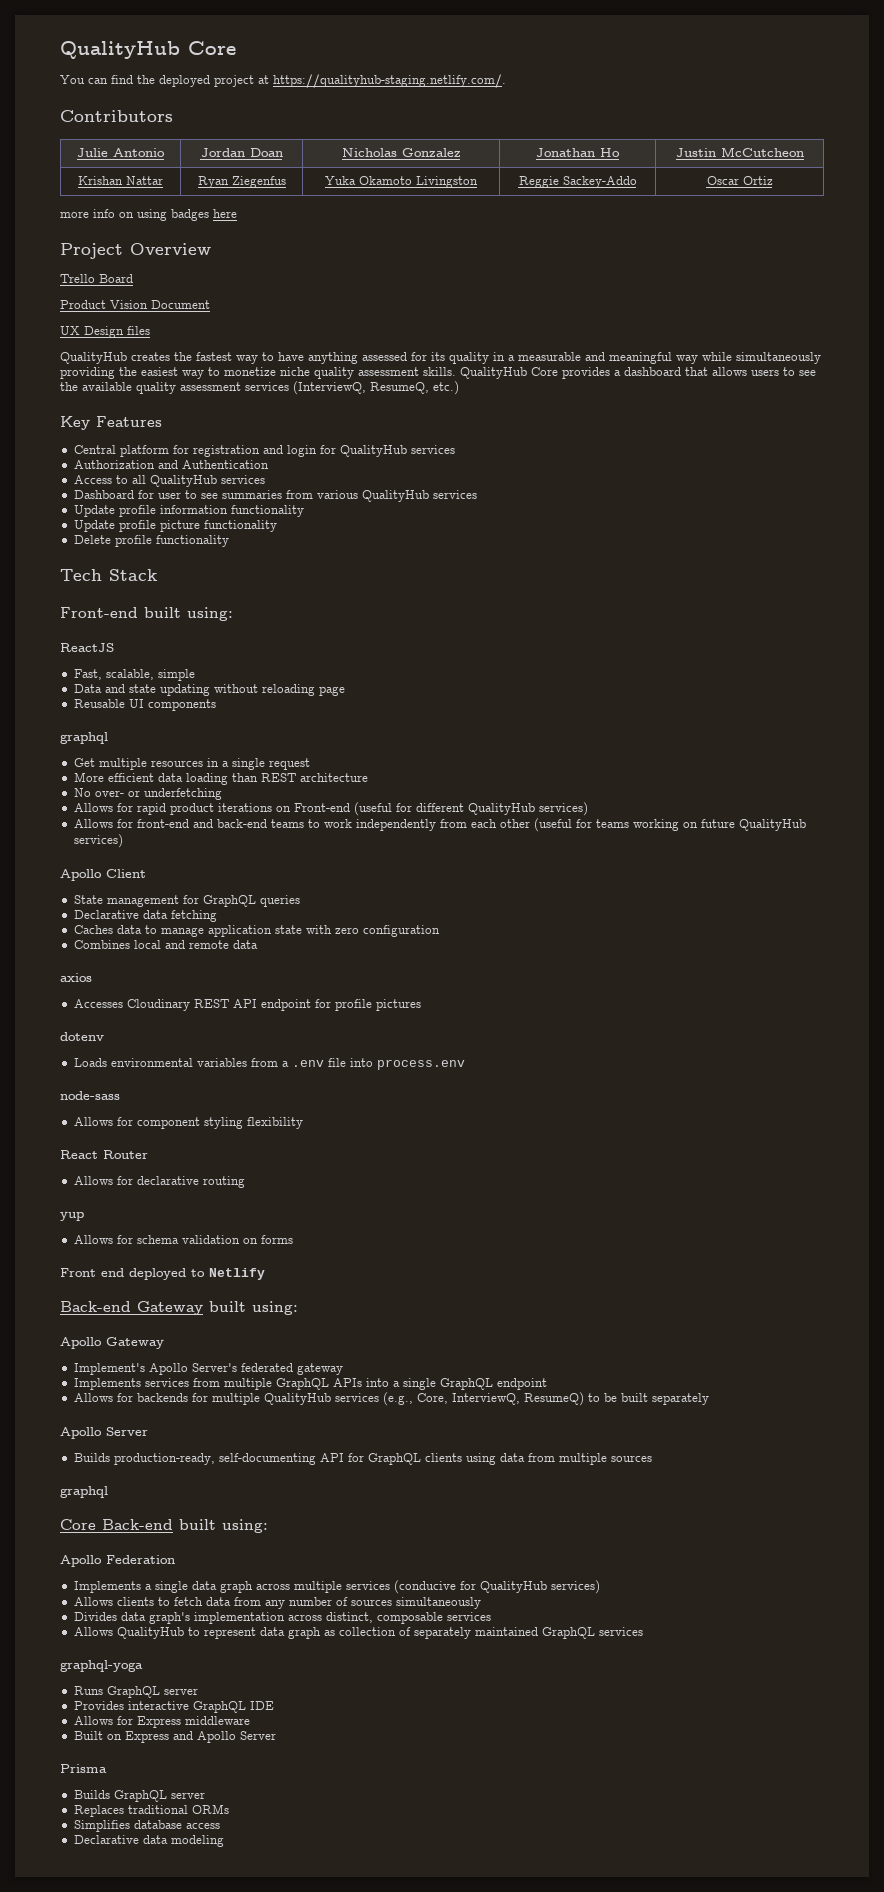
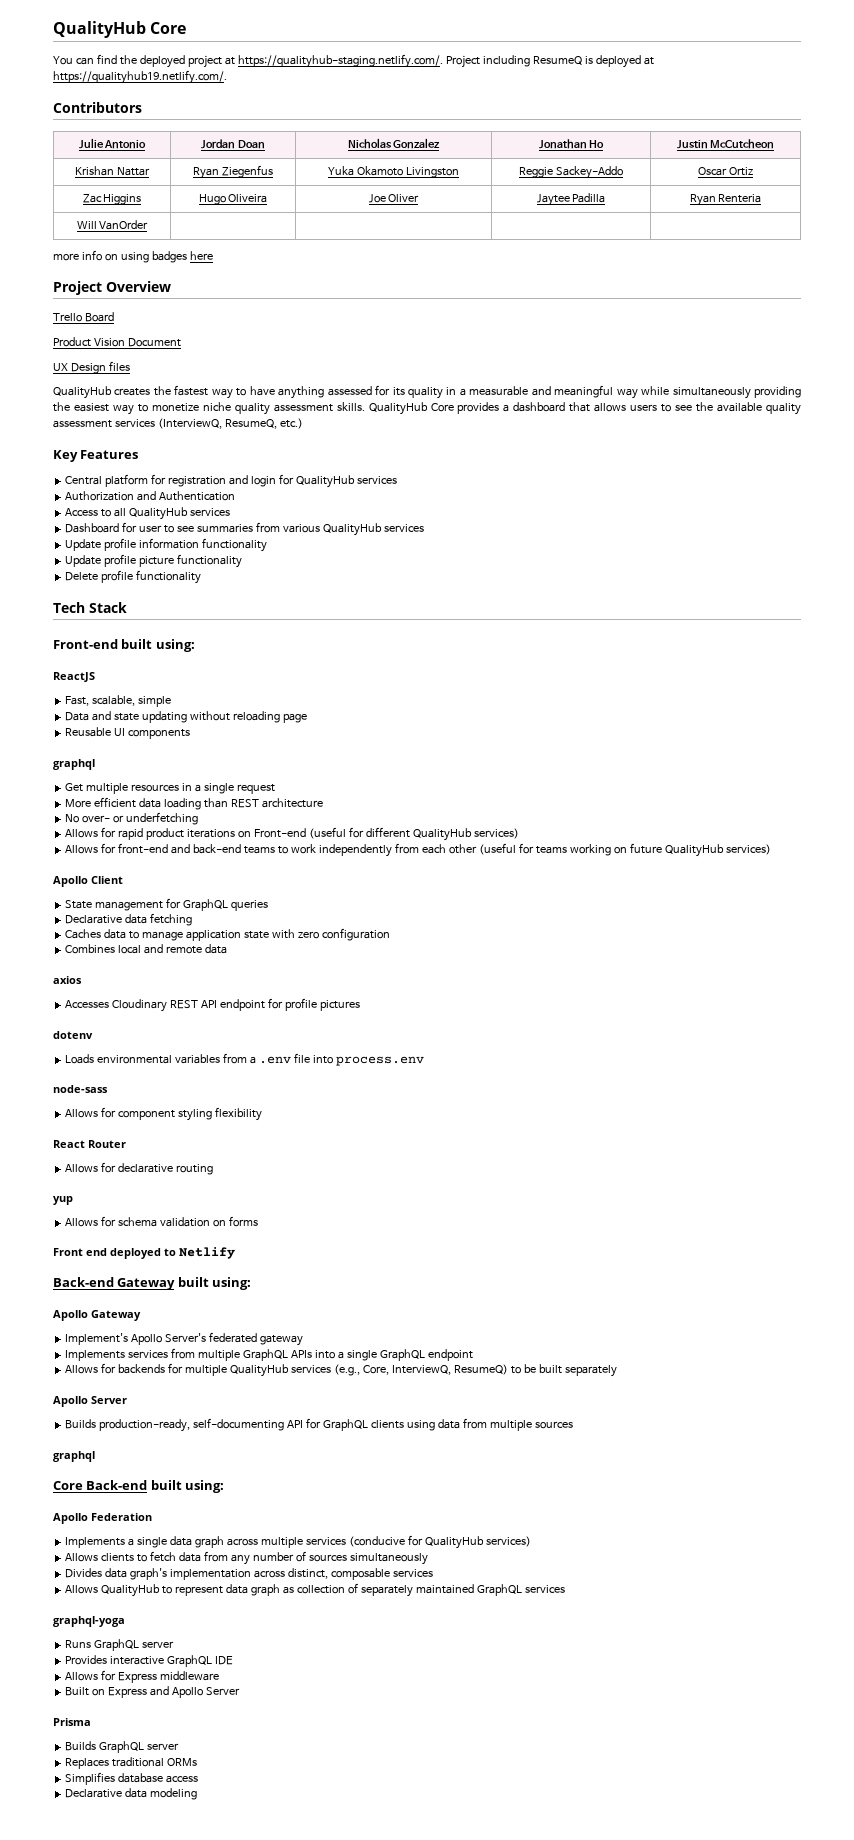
(506, 81) none -> [445,55,654,68] [53,70,227,84] Project including ResumeQ is deployed at https://qualityhub19.netlify.com/.
(773, 180) none -> [82,194,142,205] [198,194,268,205] [368,194,420,203] [536,193,606,206] [689,194,762,206] [76,220,149,230] // Zac Higgins | Hugo Oliveira | Joe Oliver | Jaytee Padilla | Ryan Renteria // Will VanOrder | | | |

